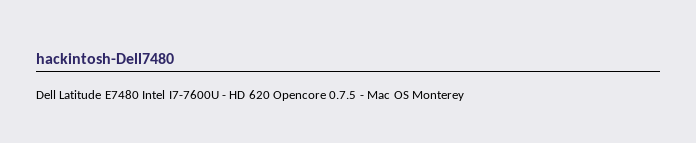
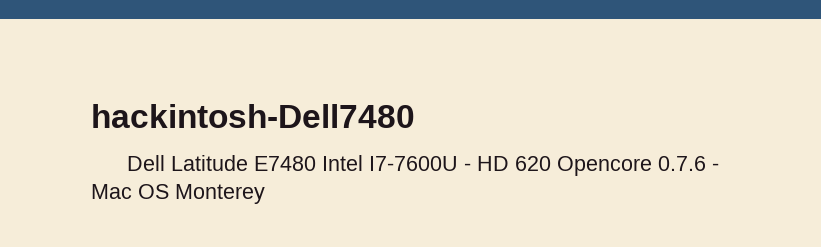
[329,91,357,99] 0.7.5 -> [658,156,707,171] 0.7.6

